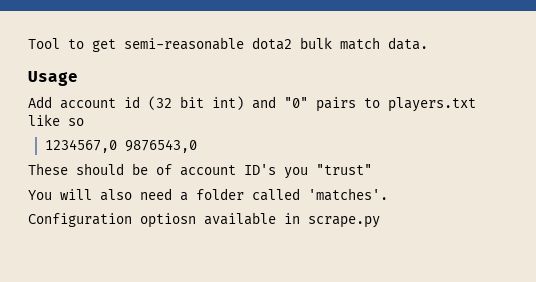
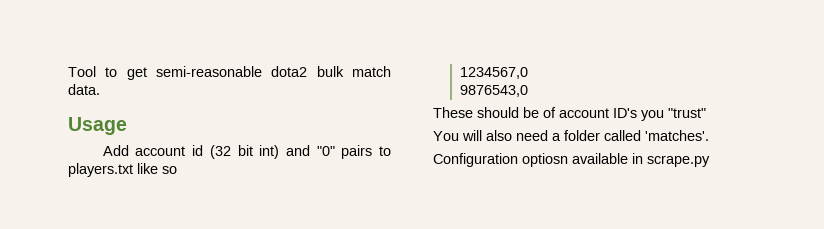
(117, 146) none -> (528, 73) //

